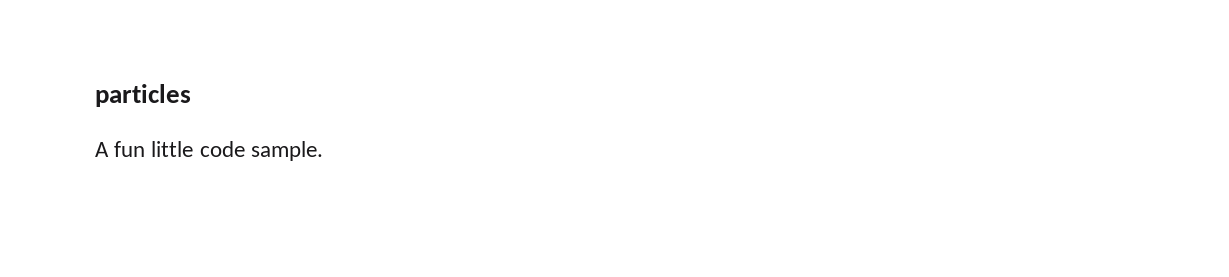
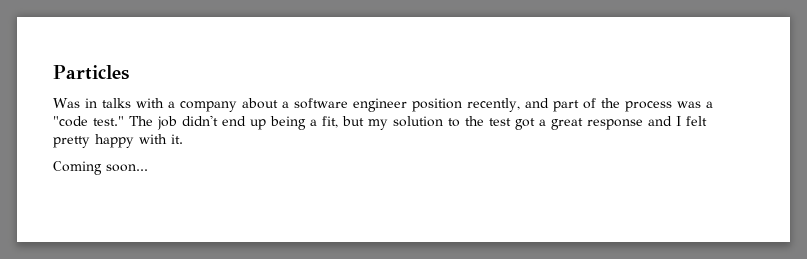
[95,84,191,107] [95,141,323,161] particles // A fun little code sample. -> [53,65,129,80] [53,98,713,112] [53,115,707,130] [53,134,183,148] [53,161,148,175] Particles // Was in talks with a company about a software engineer position recently, and part of the process was a "code test." The job didn't end up being a fit, but my solution to the test got a great response and I felt pretty happy with it. // Coming soon...

